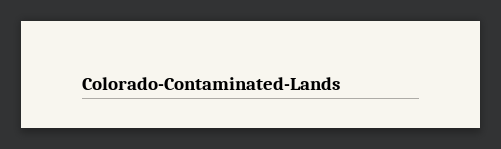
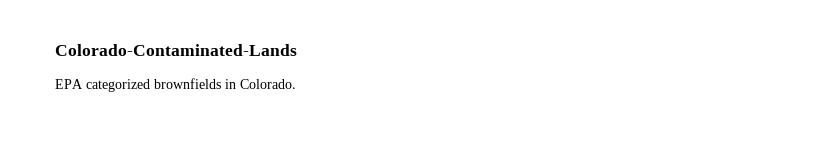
(340, 83) none -> [55,78,296,92] // EPA categorized brownfields in Colorado.

